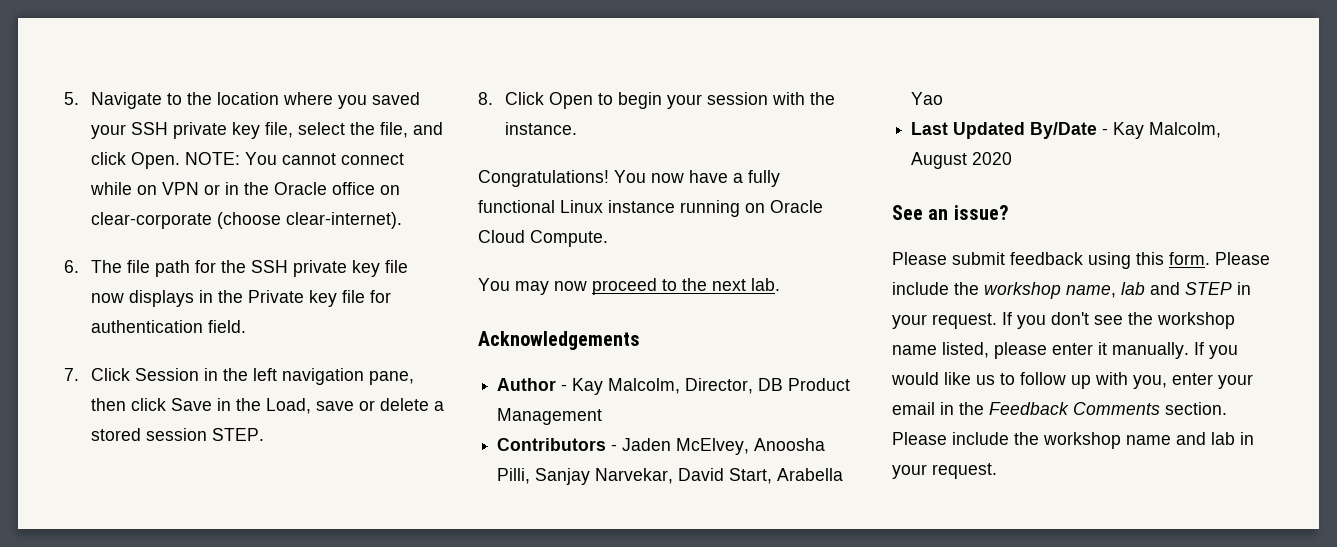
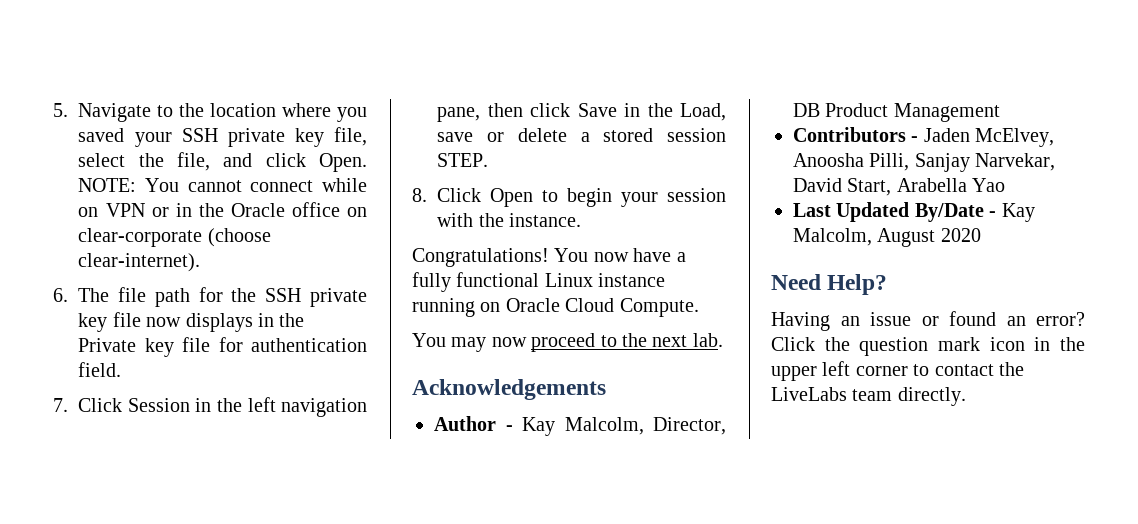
[892,205,1009,220] [892,252,1270,269] [892,282,1251,299] [892,312,1235,329] [892,342,1238,359] [891,372,1253,389] [892,402,1227,415] [892,432,1254,449] [892,463,997,479] See an issue? // Please submit feedback using this form. Please include the workshop name, lab and STEP in your request. If you don't see the workshop name listed, please enter it manually. If you would like us to follow up with you, enter your email in the Feedback Comments section. Please include the workshop name and lab in your request. -> [771,274,888,295] [771,311,1085,331] [771,337,1085,356] [771,361,1024,381] [771,387,966,406] Need Help? // Having an issue or found an error? Click the question mark icon in the upper left corner to contact the LiveLabs team directly.

